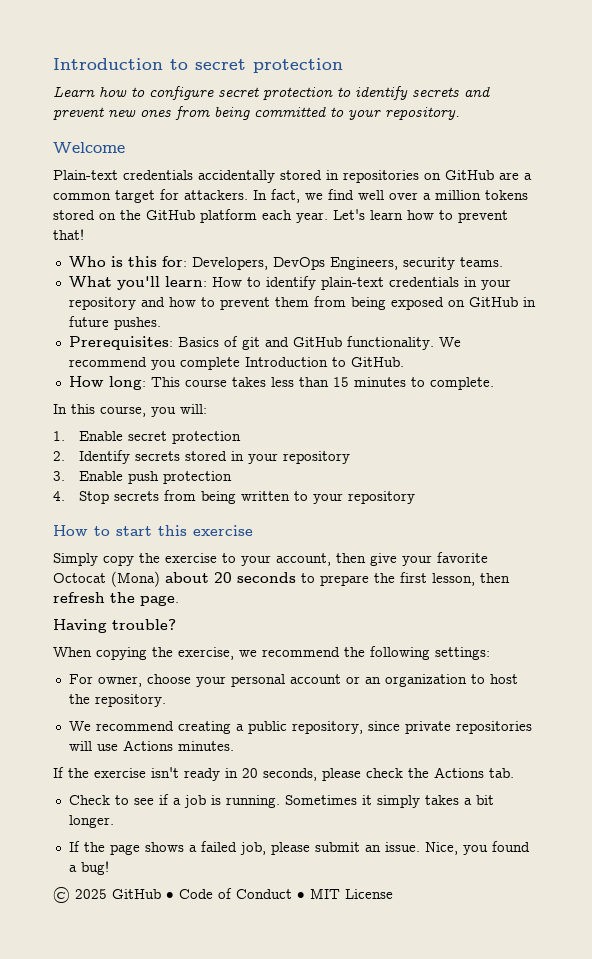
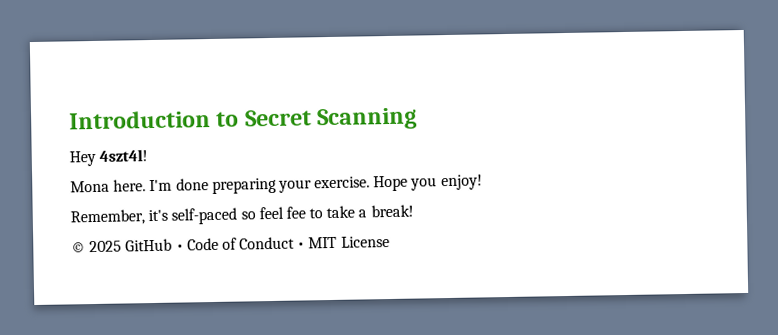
[53,58,343,73] [53,86,490,100] [53,106,460,120] [53,142,125,153] [53,170,532,183] [53,189,528,203] [53,209,508,223] [53,229,84,240] [68,256,503,270] [68,276,511,290] [68,296,536,310] [68,316,161,330] [68,336,461,350] [68,357,404,370] [68,376,494,390] [53,404,207,417] [53,431,242,444] [53,450,351,464] [53,471,233,484] [53,490,416,504] [53,525,253,536] [53,552,488,566] [53,571,510,587] [53,592,179,606] [53,619,176,633] [53,646,490,660] [68,674,518,687] [68,694,166,707] [68,721,532,734] [68,740,234,751] [53,767,514,781] [68,794,494,808] [68,815,114,828] [68,841,530,855] [68,861,109,875] Introduction to secret protection // Learn how to configure secret protection to identify secrets and prevent new ones from being committed to your repository. // Welcome // Plain-text credentials accidentally stored in repositories on GitHub are a common target for attackers. In fact, we find well over a million tokens stored on the GitHub platform each year. Let's learn how to prevent that! // Who is this for: Developers, DevOps Engineers, security teams. // What you'll learn: How to identify plain-text credentials in your repository and how to prevent them from being exposed on GitHub in future pushes. // Prerequisites: Basics of git and GitHub functionality. We recommend you complete Introduction to GitHub. // How long: This course takes less than 15 minutes to complete. // In this course, you will: // 1. Enable secret protection // 2. Identify secrets stored in your repository // 3. Enable push protection // 4. Stop secrets from being written to your repository // How to start this exercise // Simply copy the exercise to your account, then give your favorite Octocat (Mona) about 20 seconds to prepare the first lesson, then refresh the page. // Having trouble? // When copying the exercise, we recommend the following settings: // For owner, choose your personal account or an organization to host the repository. // We recommend creating a public repository, since private repositories will use Actions minutes. // If the exercise isn't ready in 20 seconds, please check the Actions tab. // Check to see if a job is running. Sometimes it simply takes a bit longer. // If the page shows a failed job, please submit an issue. Nice, you found a bug! -> [69,107,418,131] [69,149,149,167] [70,174,483,195] [70,204,414,226] Introduction to Secret Scanning // Hey 4szt4l! // Mona here. I'm done preparing your exercise. Hope you enjoy! // Remember, it's self-paced so feel fee to take a break!

